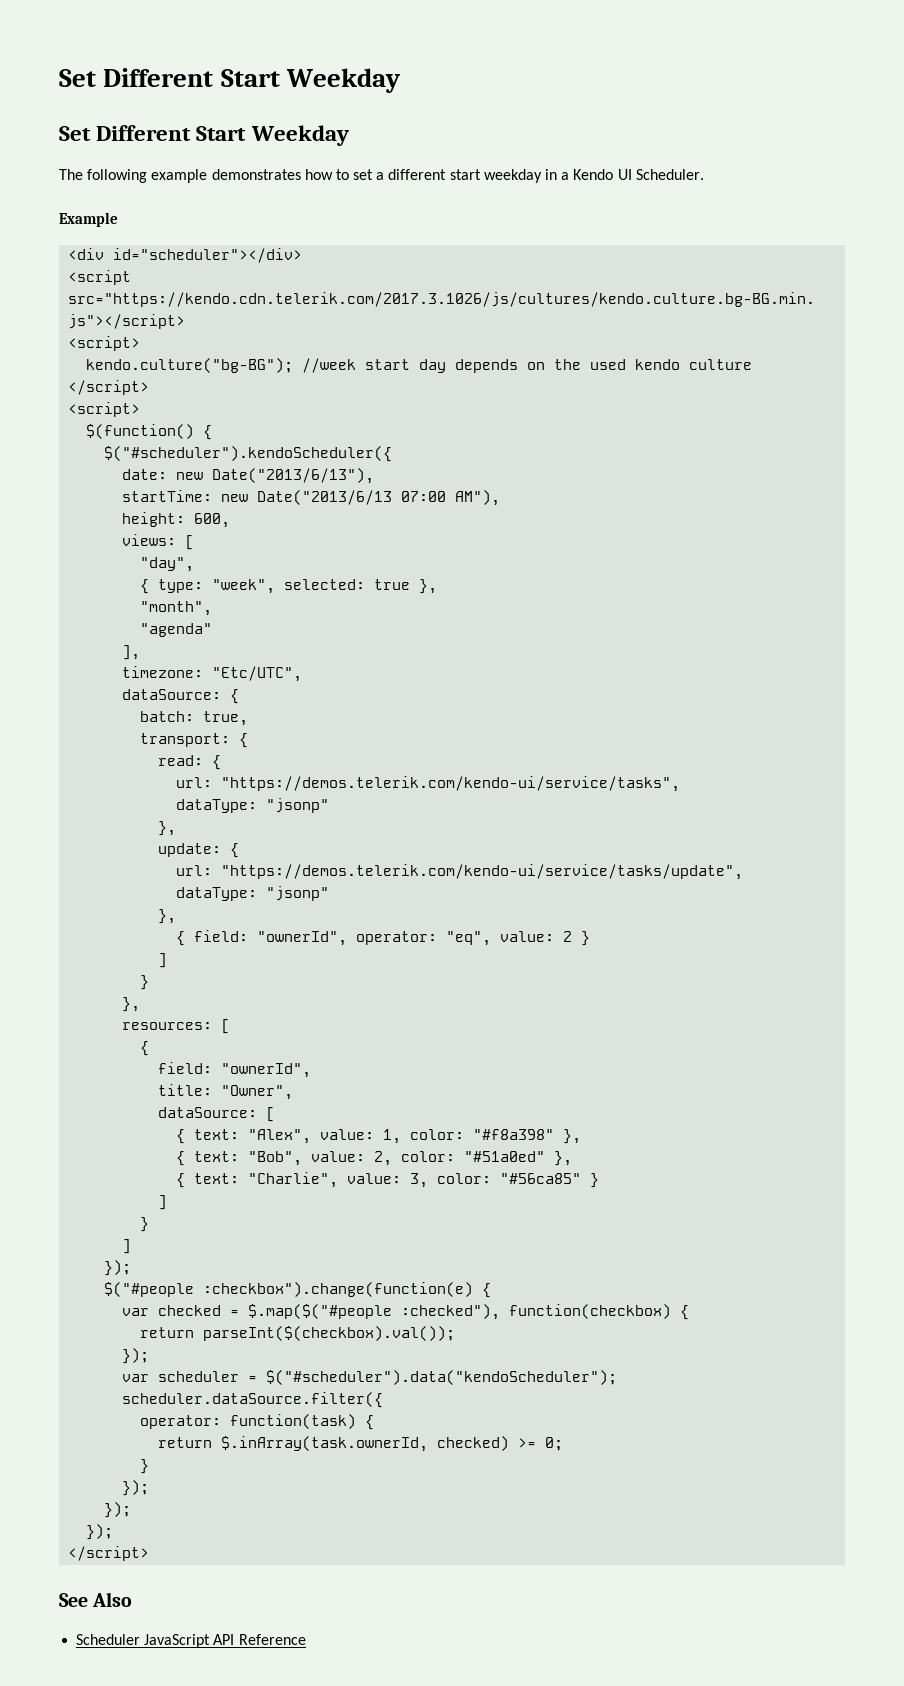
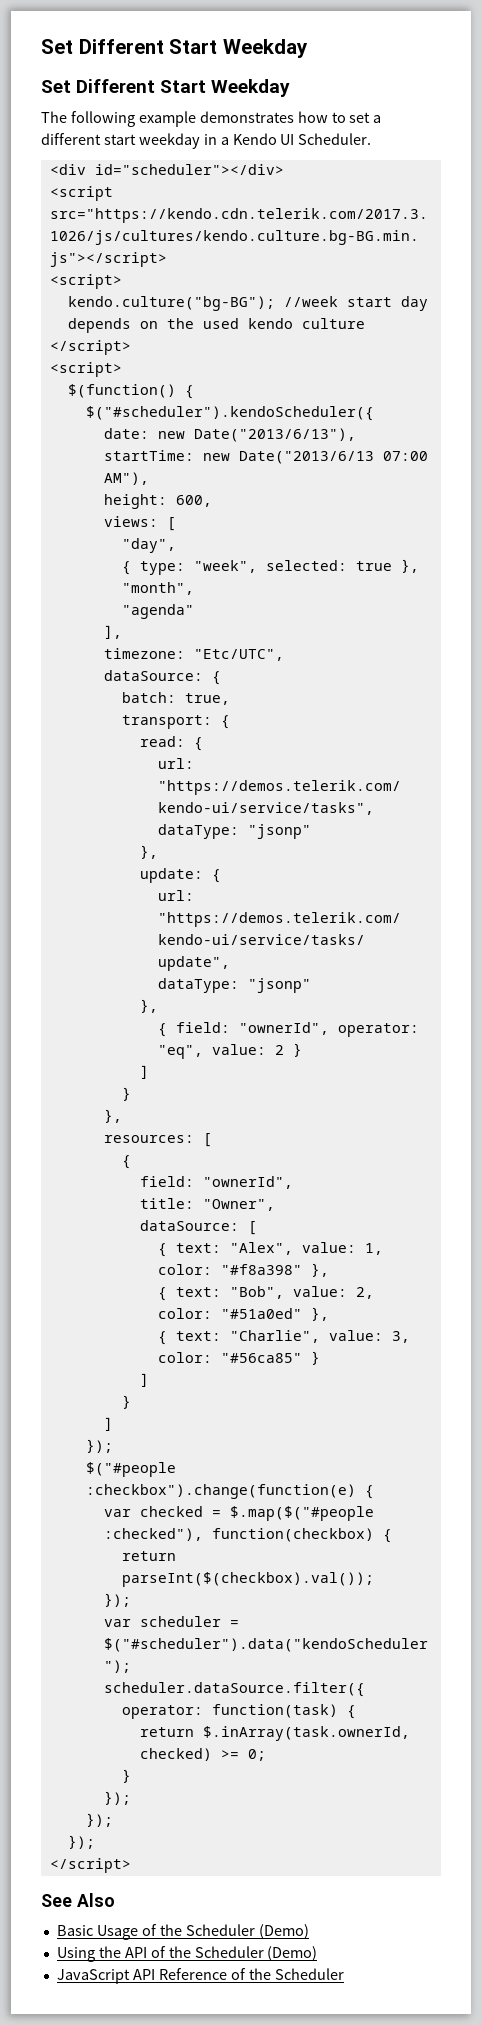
[59,212,118,227] // Example -> (372, 139) none
[76,1634,306,1648] Scheduler JavaScript API Reference -> [56,1924,309,1940] [56,1946,318,1962] [56,1968,344,1984] Basic Usage of the Scheduler (Demo) // Using the API of the Scheduler (Demo) // JavaScript API Reference of the Scheduler

